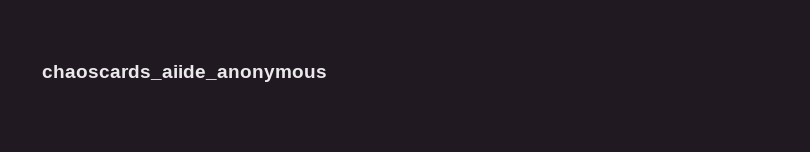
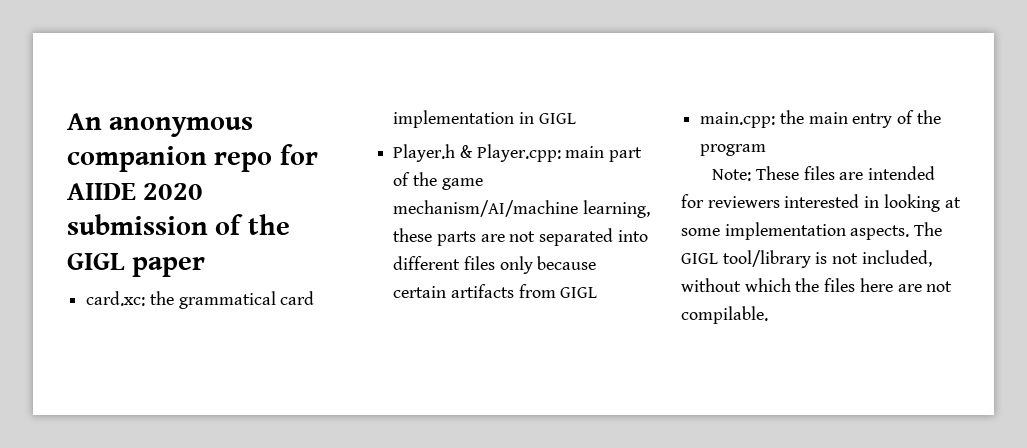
[42,65,327,82] chaoscards_aiide_anonymous -> [67,113,254,137] [67,144,318,172] [67,183,204,200] [67,214,290,235] [67,253,206,277] [86,291,315,309] [393,110,576,128] [393,144,643,162] [393,172,483,190] [393,200,650,218] [393,228,648,246] [393,256,597,274] [393,284,598,298] [700,110,941,128] [700,144,767,156] [712,166,936,181] [681,194,961,212] [681,222,943,240] [681,250,932,268] [681,278,953,292] [681,306,768,324] An anonymous companion repo for AIIDE 2020 submission of the GIGL paper // card.xc: the grammatical card implementation in GIGL // Player.h & Player.cpp: main part of the game mechanism/AI/machine learning, these parts are not separated into different files only because certain artifacts from GIGL // main.cpp: the main entry of the program // Note: These files are intended for reviewers interested in looking at some implementation aspects. The GIGL tool/library is not included, without which the files here are not compilable.

